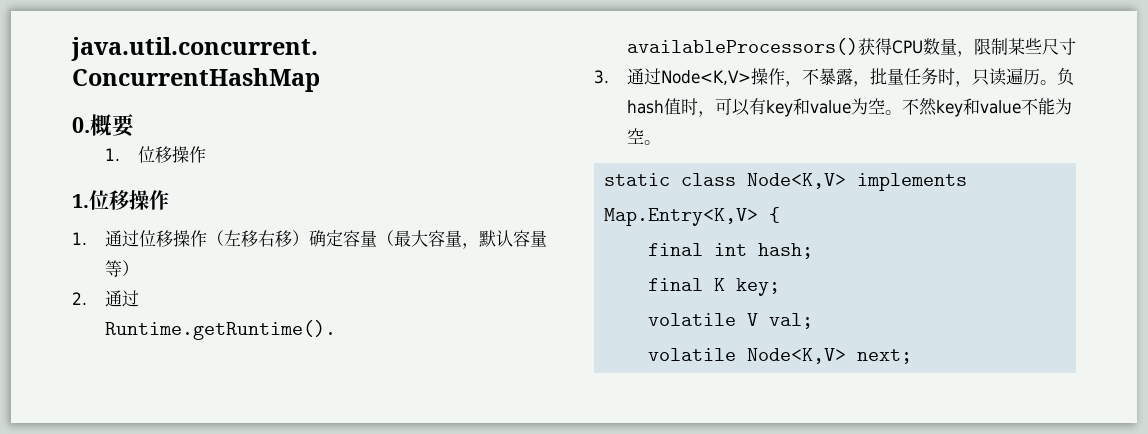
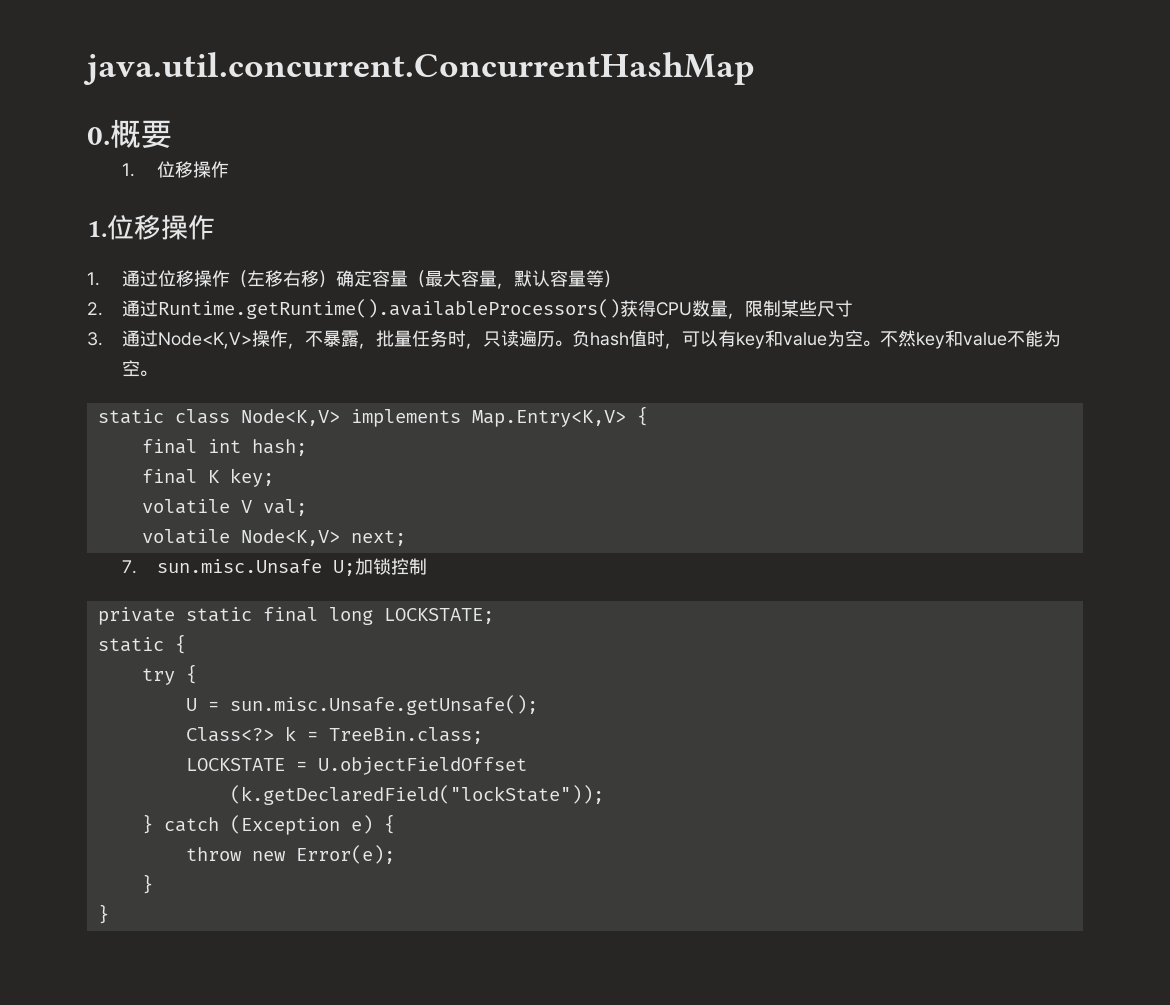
(913, 356) none -> [121,558,427,576] [97,607,494,625] [97,634,186,654] [141,664,197,685] [185,695,538,715] [185,726,483,744] [185,757,527,775] [229,785,604,805] [141,814,395,835] [185,845,395,864] [141,874,153,894] [97,904,109,924] // 7. sun.misc.Unsafe U;加锁控制 // private static final long LOCKSTATE; // static { // try { // U = sun.misc.Unsafe.getUnsafe(); // Class<?> k = TreeBin.class; // LOCKSTATE = U.objectFieldOffset // (k.getDeclaredField("lockState")); // } catch (Exception e) { // throw new Error(e); // } // }

